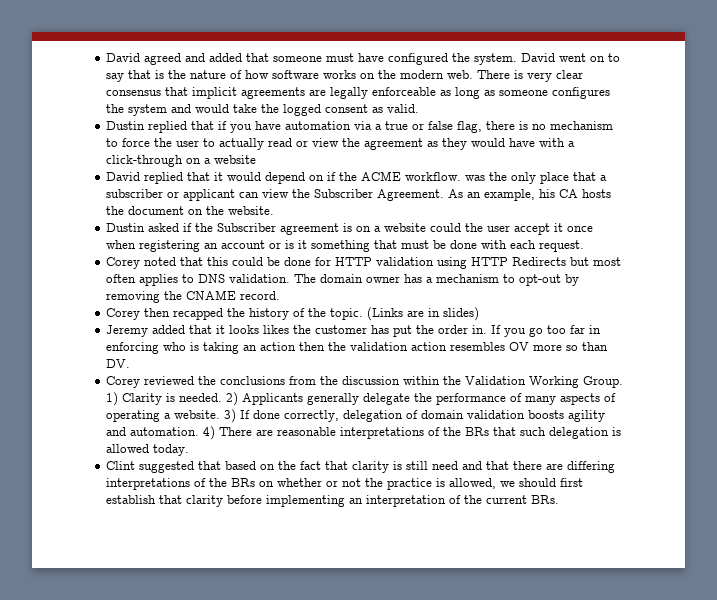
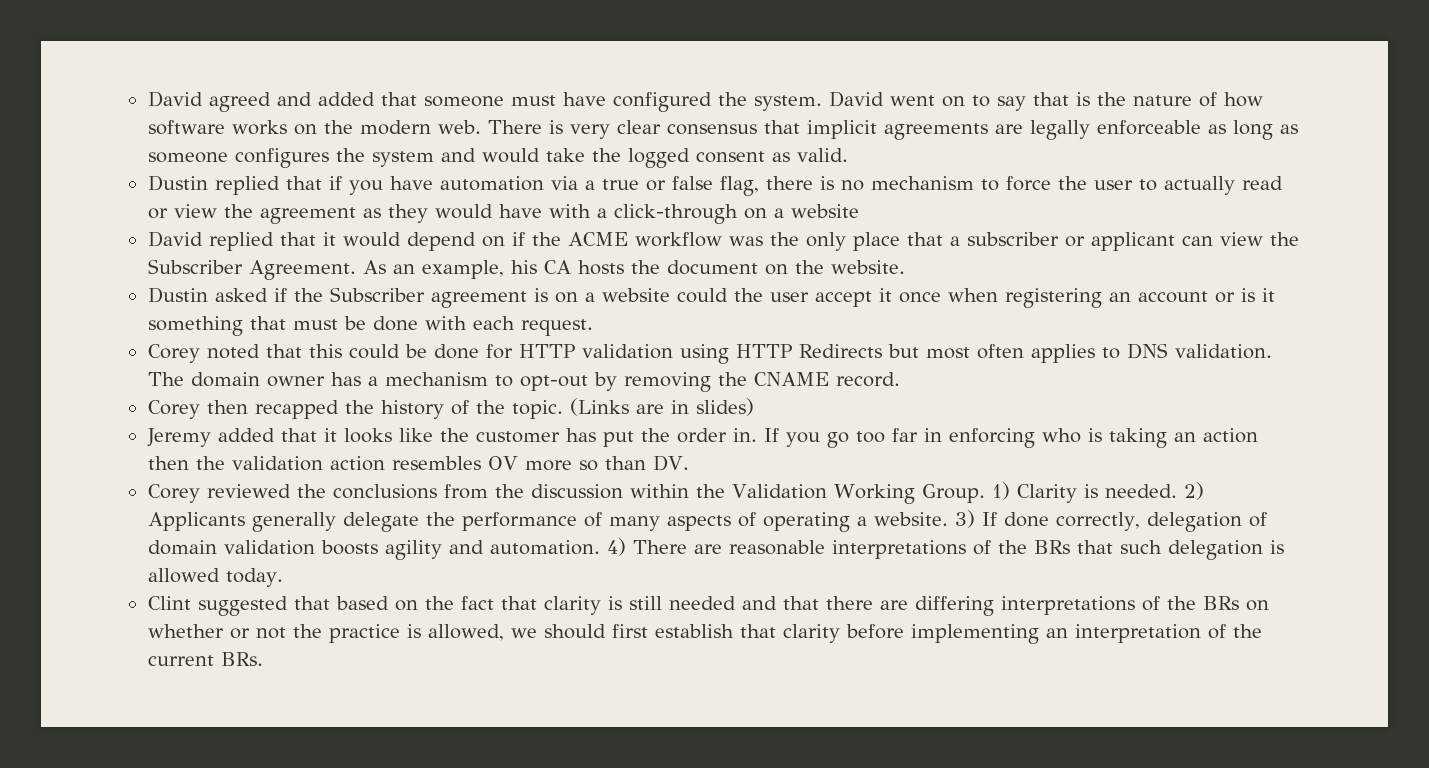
[405,172,462,181] workflow. -> [634,232,722,247] workflow
[263,325,290,334] likes -> [398,428,433,442] like
[432,461,459,470] need -> [668,596,736,610] needed

